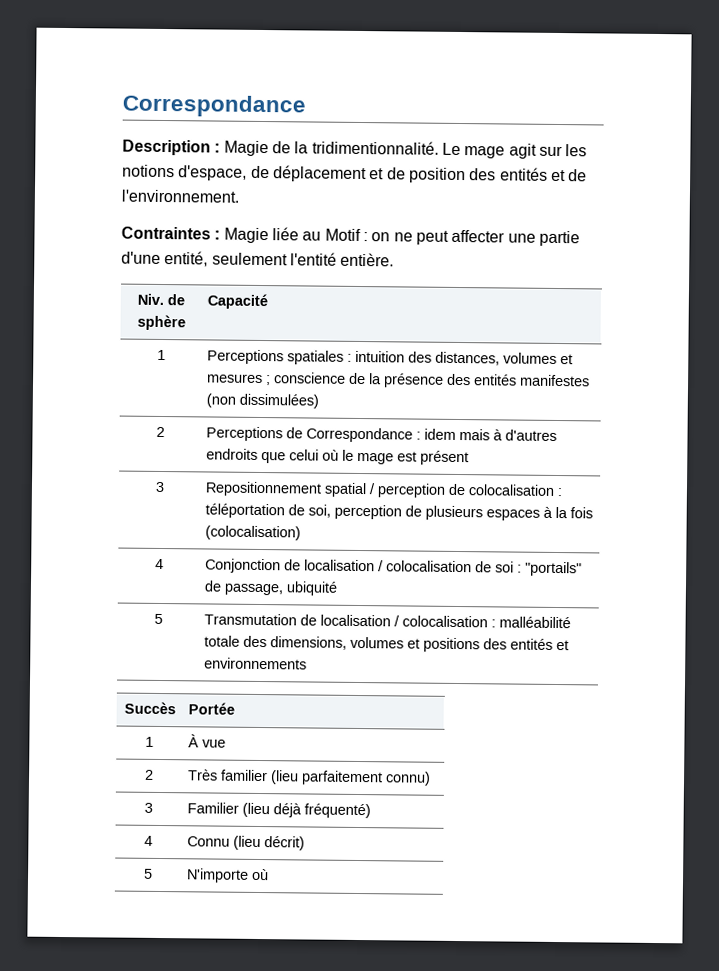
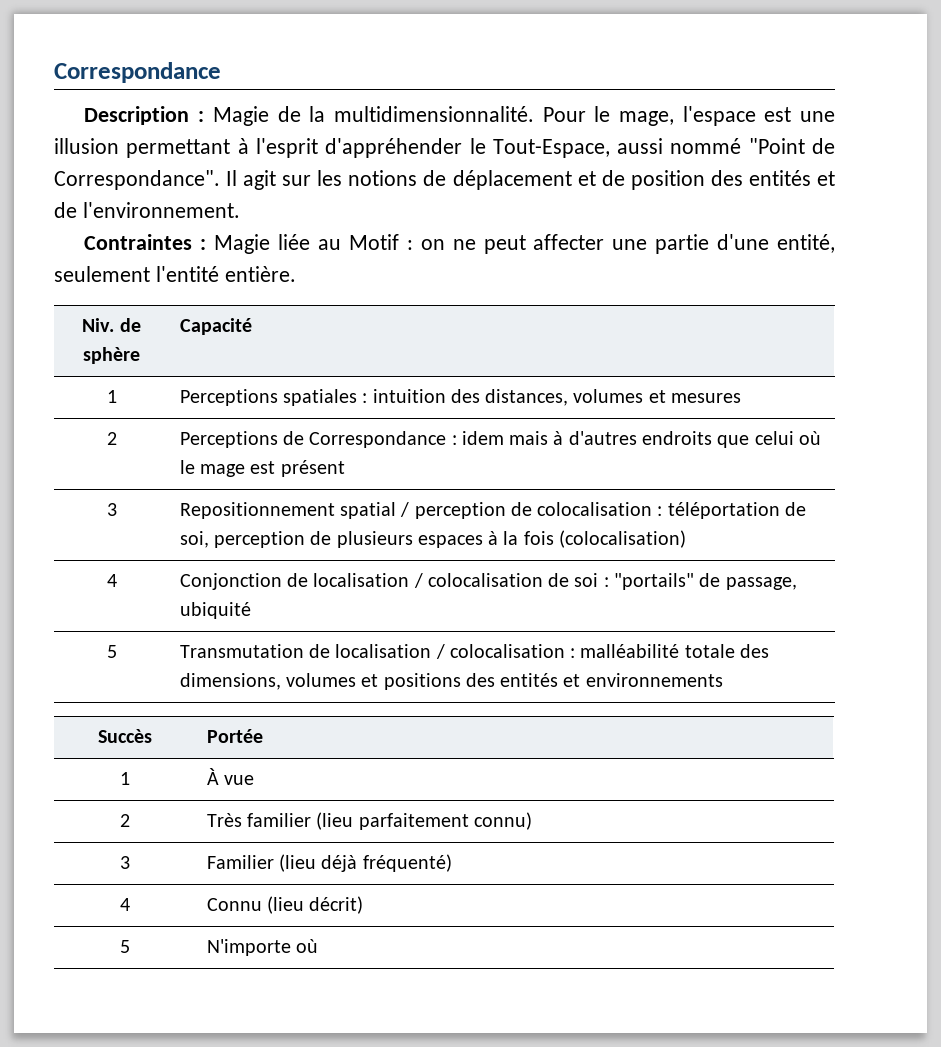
[311,140,506,159] tridimentionnalité. Le mage -> [333,106,835,126] [54,138,835,158] [54,170,238,190] multidimensionnalité. Pour le mage, l'espace est une illusion permettant à l'esprit d'appréhender le Tout-Espace, aussi nommé "Point de Correspondance". Il
[178,165,248,181] d'espace, -> (418, 178) none
[265,372,590,388] [205,393,319,409] ; conscience de la présence des entités manifestes (non dissimulées) -> (742, 398) none

